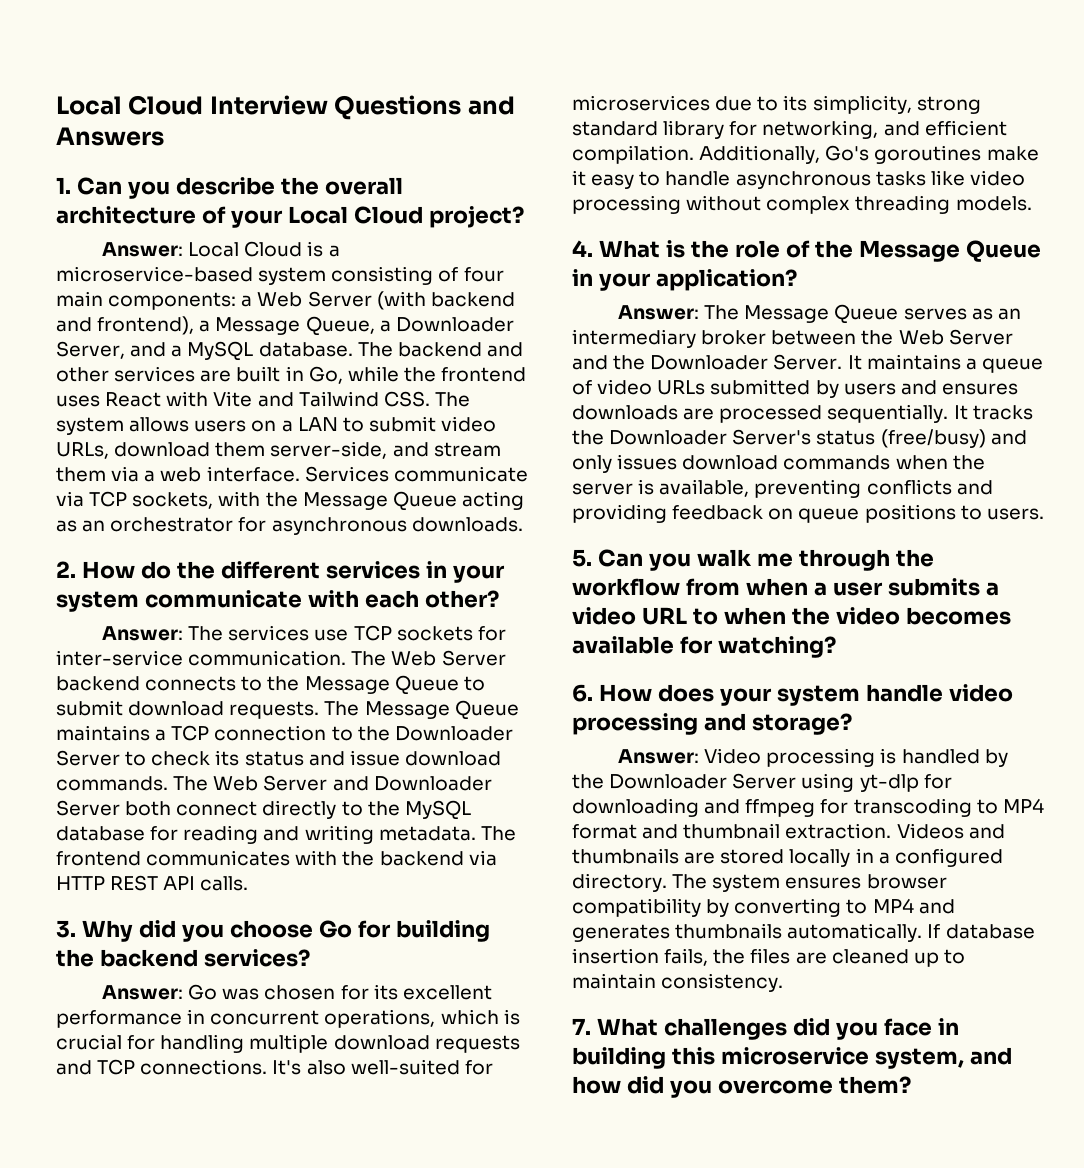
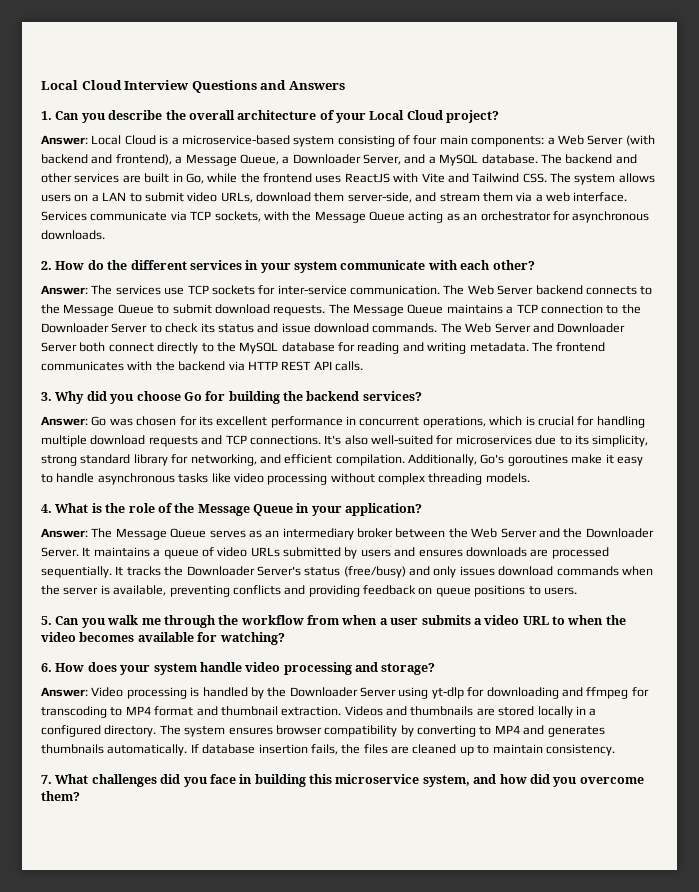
[105,392,162,407] React -> [344,173,390,183] ReactJS

